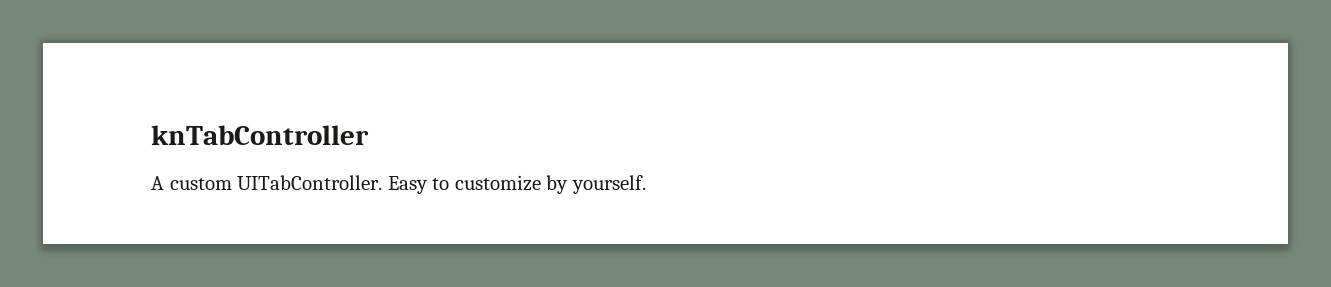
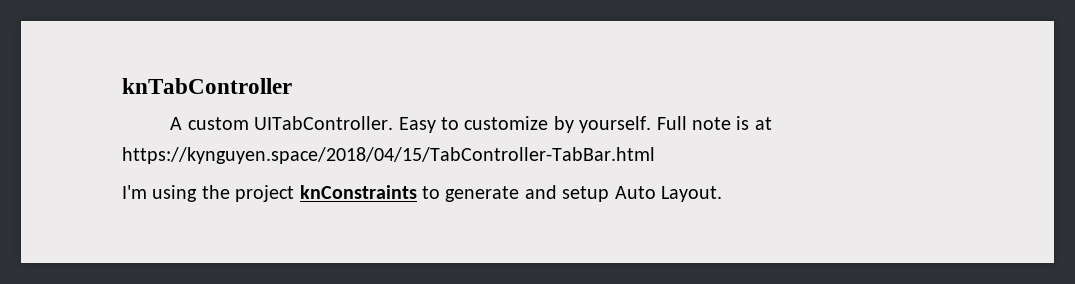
(646, 184) none -> [656,116,772,130] [122,147,655,164] [122,185,722,202] Full note is at https://kynguyen.space/2018/04/15/TabController-TabBar.html // I'm using the project knConstraints to generate and setup Auto Layout.

